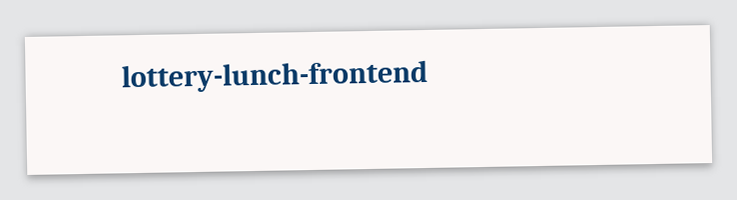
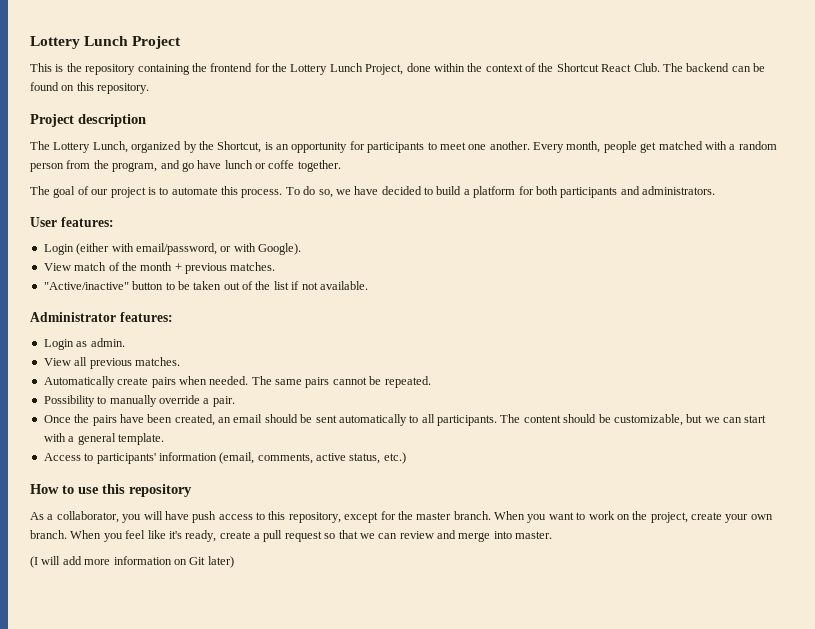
[121,59,428,94] lottery-lunch-frontend -> [30,36,182,49] [30,63,765,75] [30,82,150,94] [30,114,146,127] [30,141,777,153] [30,160,341,172] [30,186,715,198] [30,217,114,227] [43,243,301,255] [43,262,276,274] [43,281,368,290] [30,312,173,322] [43,338,125,350] [43,357,180,369] [43,376,431,388] [43,395,235,407] [43,414,767,426] [43,433,164,445] [43,452,406,464] [30,484,192,497] [30,511,773,523] [30,530,553,542] [30,556,234,568] Lottery Lunch Project // This is the repository containing the frontend for the Lottery Lunch Project, done within the context of the Shortcut React Club. The backend can be found on this repository. // Project description // The Lottery Lunch, organized by the Shortcut, is an opportunity for participants to meet one another. Every month, people get matched with a random person from the program, and go have lunch or coffe together. // The goal of our project is to automate this process. To do so, we have decided to build a platform for both participants and administrators. // User features: // Login (either with email/password, or with Google). // View match of the month + previous matches. // "Active/inactive" button to be taken out of the list if not available. // Administrator features: // Login as admin. // View all previous matches. // Automatically create pairs when needed. The same pairs cannot be repeated. // Possibility to manually override a pair. // Once the pairs have been created, an email should be sent automatically to all participants. The content should be customizable, but we can start with a general template. // Access to participants' information (email, comments, active status, etc.) // How to use this repository // As a collaborator, you will have push access to this repository, except for the master branch. When you want to work on the project, create your own branch. When you feel like it's ready, create a pull request so that we can review and merge into master. // (I will add more information on Git later)

